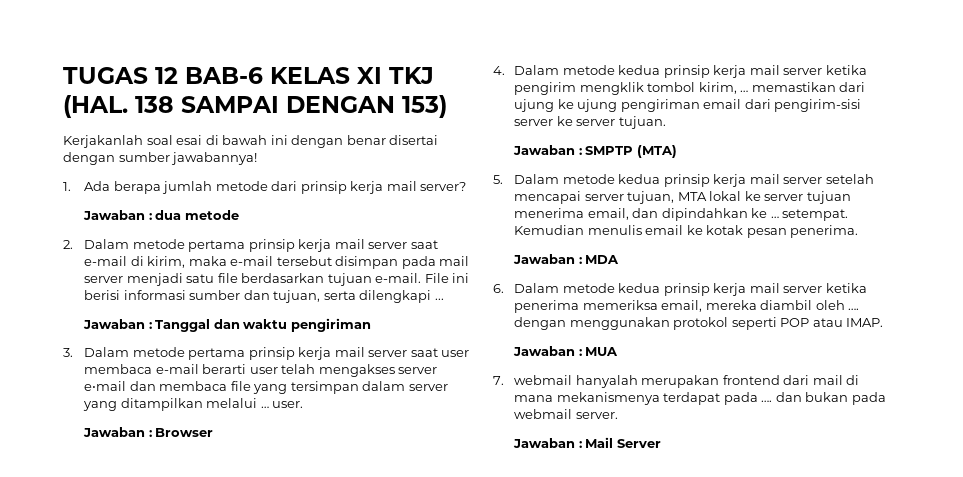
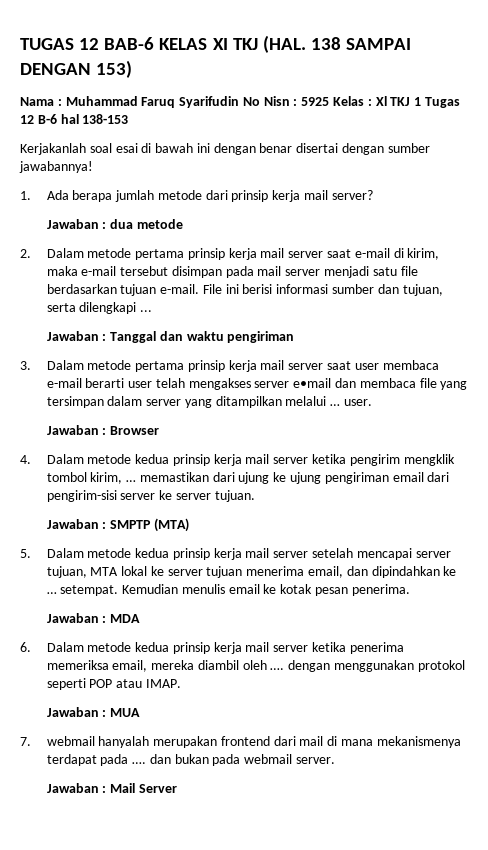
(447, 106) none -> [20,96,460,108] [20,114,129,124] // Nama : Muhammad Faruq Syarifudin No Nisn : 5925 Kelas : Xl TKJ 1 Tugas 12 B-6 hal 138-153

